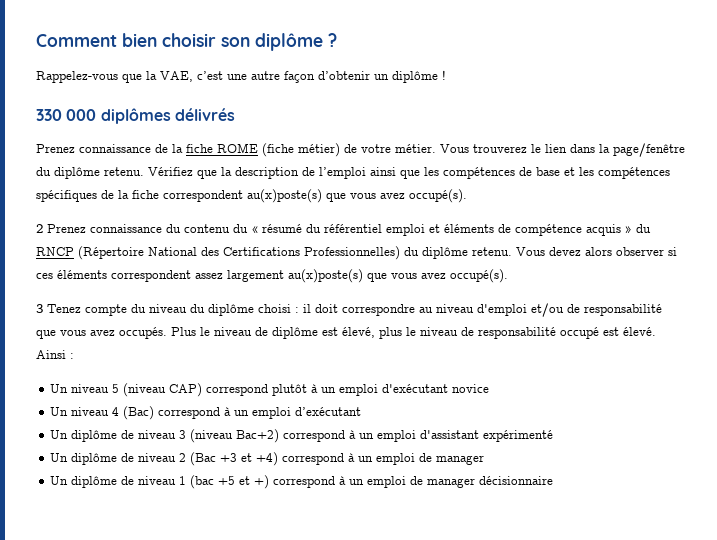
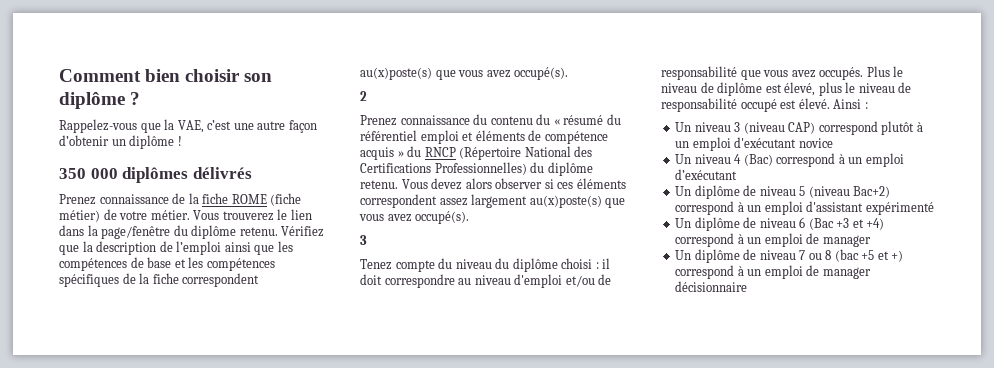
[36,109,62,121] 330 -> [59,168,86,179] 350
(43, 228) none -> (367, 96) //
(43, 308) none -> (367, 240) //
[112,384,120,393] 5 -> [734,122,741,132] 3
[179,430,187,439] 3 -> [799,186,806,196] 5
[179,453,187,462] 2 -> [799,217,806,228] 6
[179,476,187,485] 1 -> [799,250,832,260] 7 ou 8

